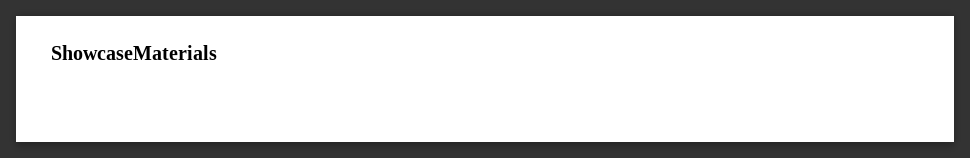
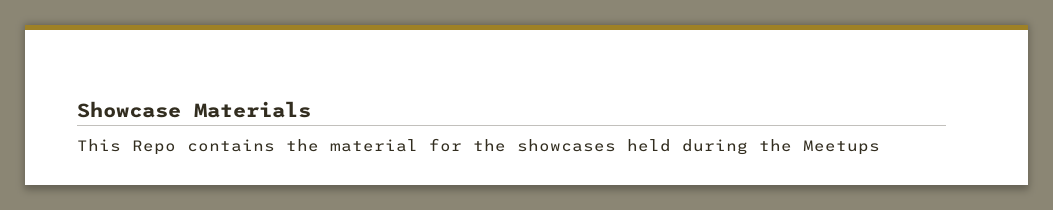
[51,45,217,60] ShowcaseMaterials -> [77,101,311,118] [77,138,880,155] Showcase Materials // This Repo contains the material for the showcases held during the Meetups

